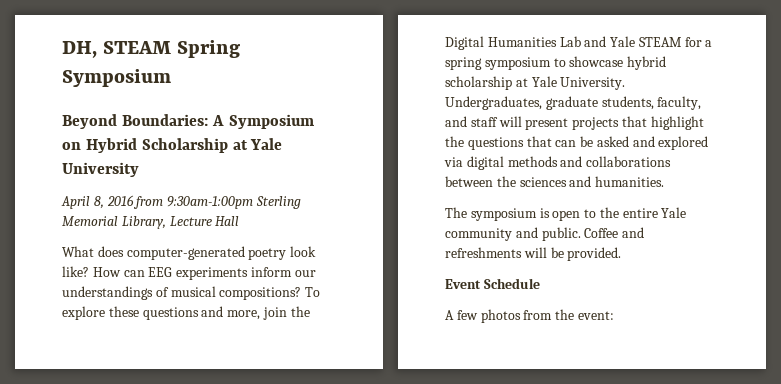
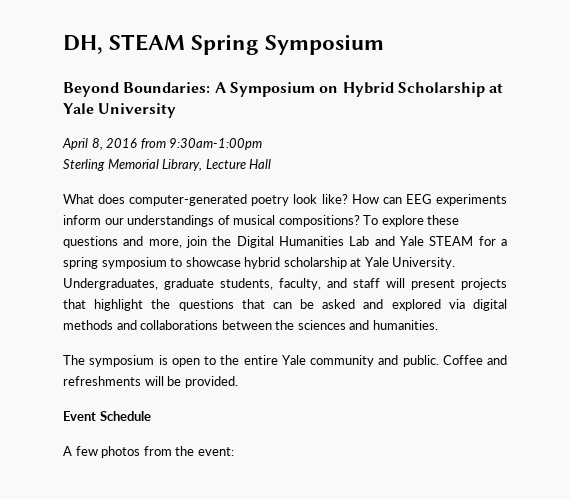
(254, 202) none -> (263, 144) //

